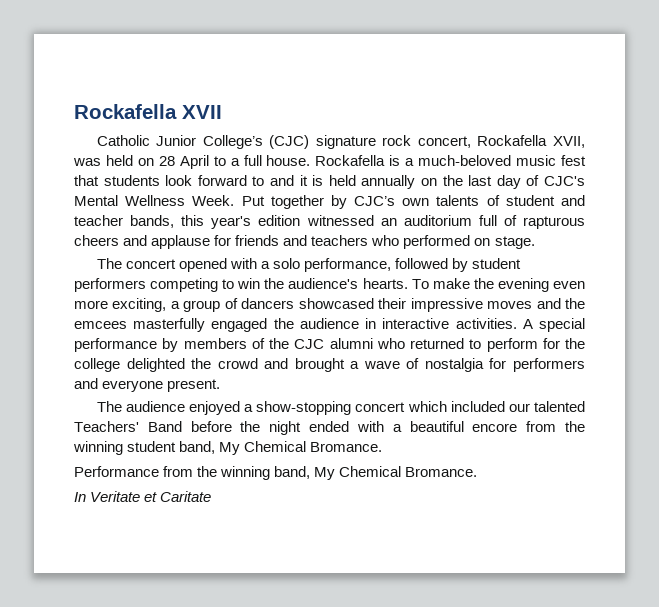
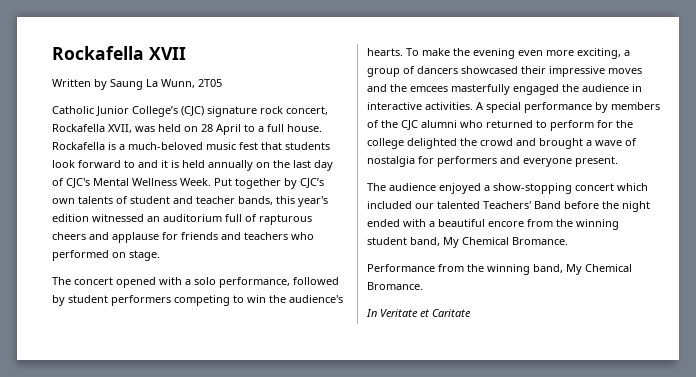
(222, 112) none -> [52,79,222,90] // Written by Saung La Wunn, 2T05

